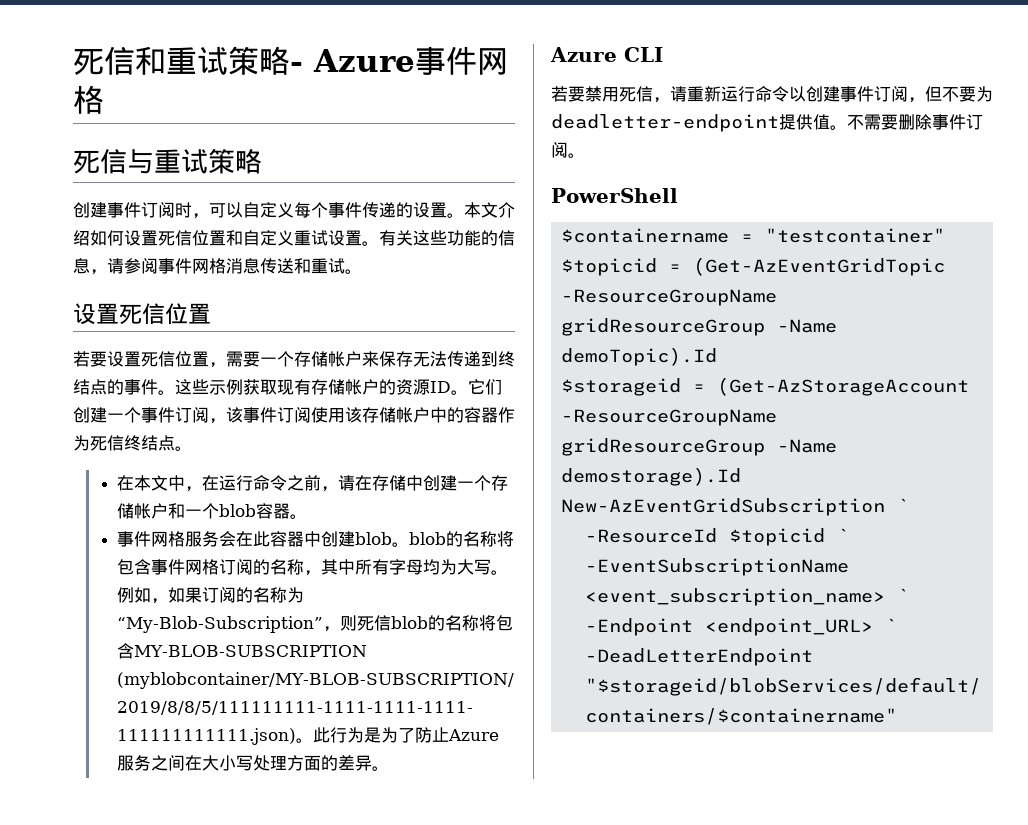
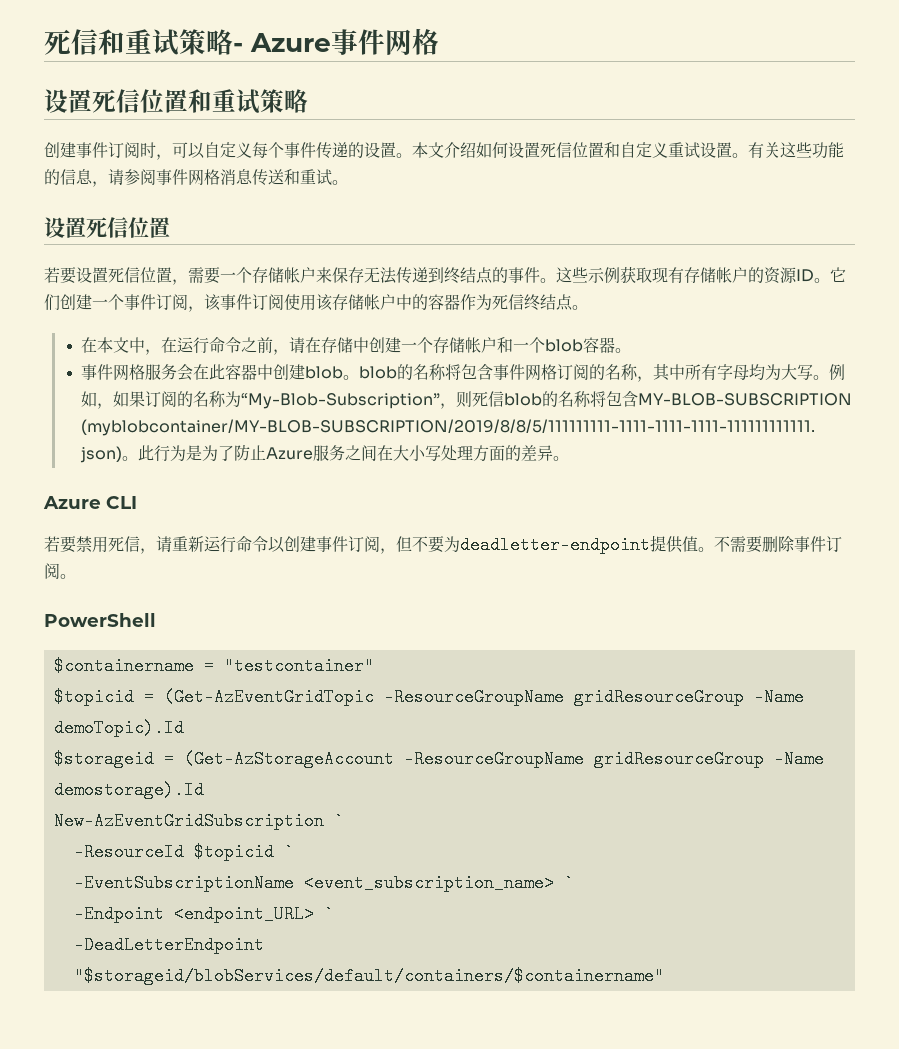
[73,149,154,174] 死信与 -> [44,89,212,113] 设置死信位置和

